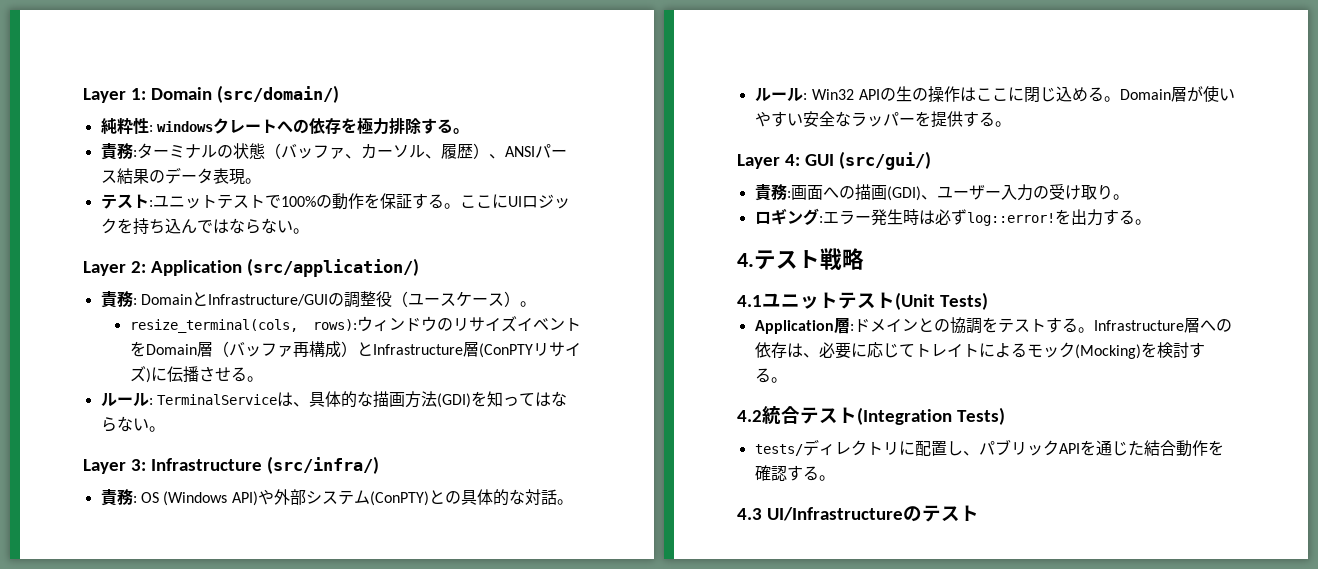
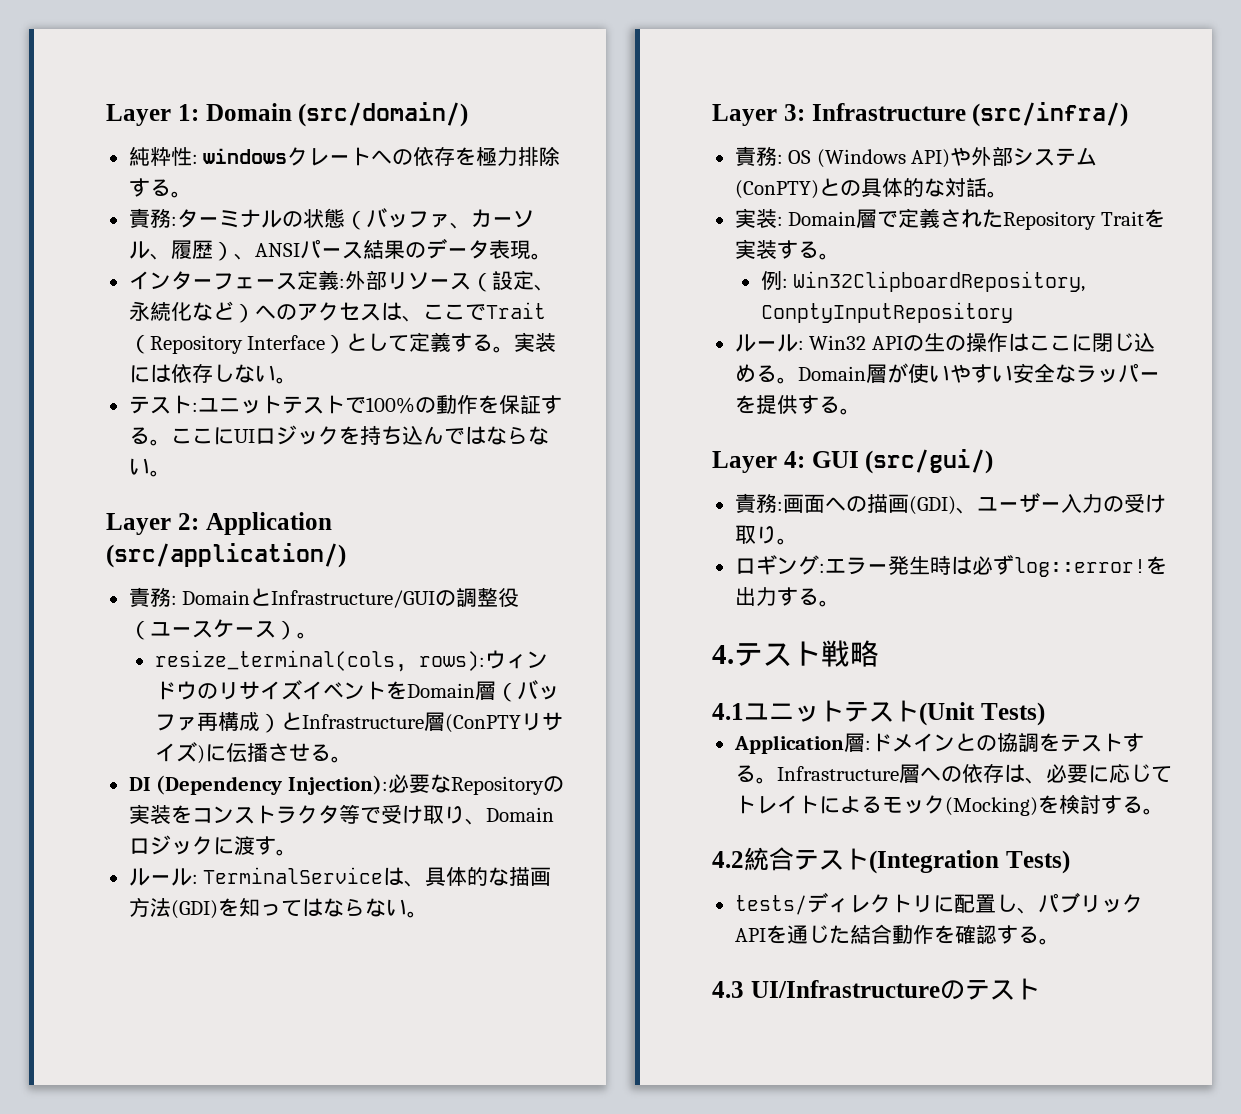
(261, 181) none -> [128,270,555,292] [128,301,546,323] [128,332,557,354] [128,363,297,384] // インターフェース定義:外部リソース（設定、永続化など）へのアクセスは、ここでTrait（Repository Interface）として定義する。実装には依存しない。
(263, 379) none -> [128,774,564,795] [128,804,554,825] [128,835,297,856] // DI (Dependency Injection):必要なRepositoryの実装をコンストラクタ等で受け取り、Domainロジックに渡す。
(573, 502) none -> [734,208,1165,230] [734,239,840,260] [760,271,1086,292] [760,302,1013,323] // 実装: Domain層で定義されたRepository Traitを実装する。 // 例: Win32ClipboardRepository, ConptyInputRepository

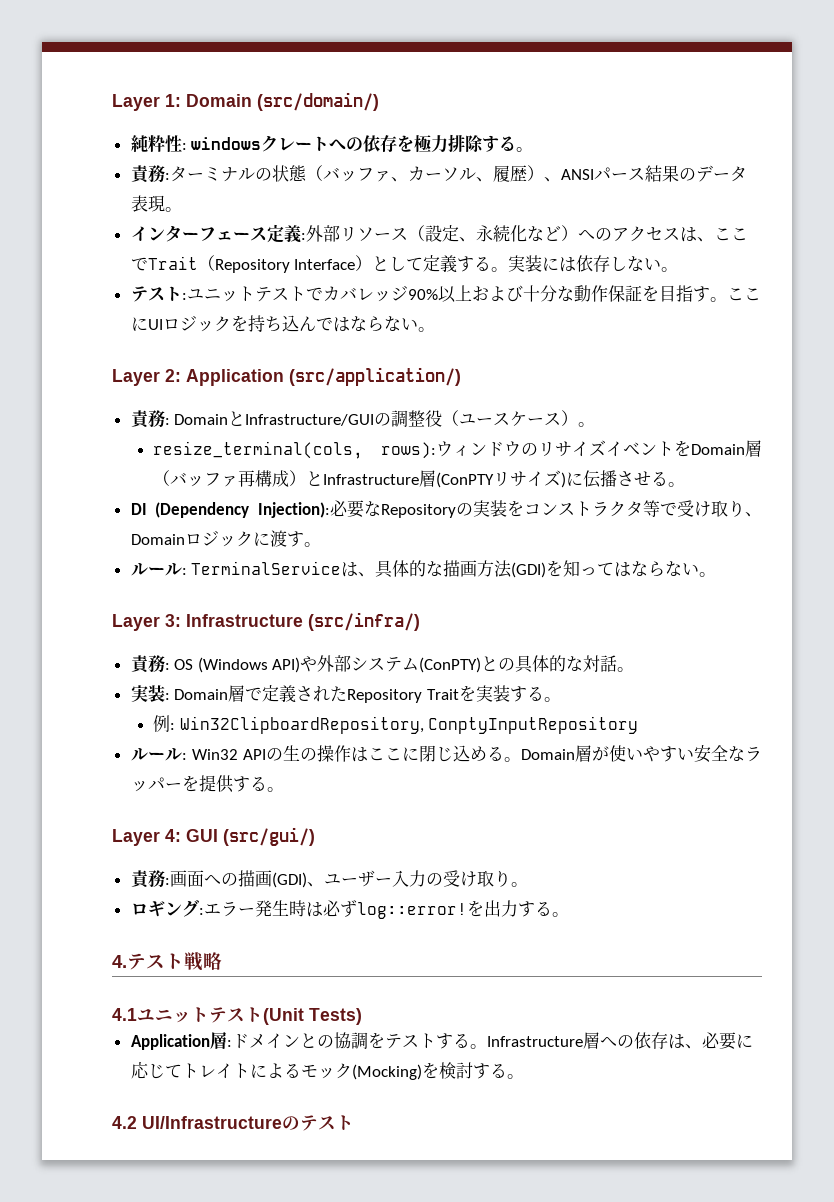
[365,395,562,414] [128,427,150,444] 100%の動作を保証する -> [322,285,710,303] カバレッジ90%以上および十分な動作保証を目指す
[744,847,1070,874] [734,892,1143,915] [734,924,1060,945] [712,981,744,998] 統合テスト(Integration Tests) // tests/ディレクトリに配置し、パブリックAPIを通じた結合動作を確認する。 // 4.3 -> (137, 1122) none

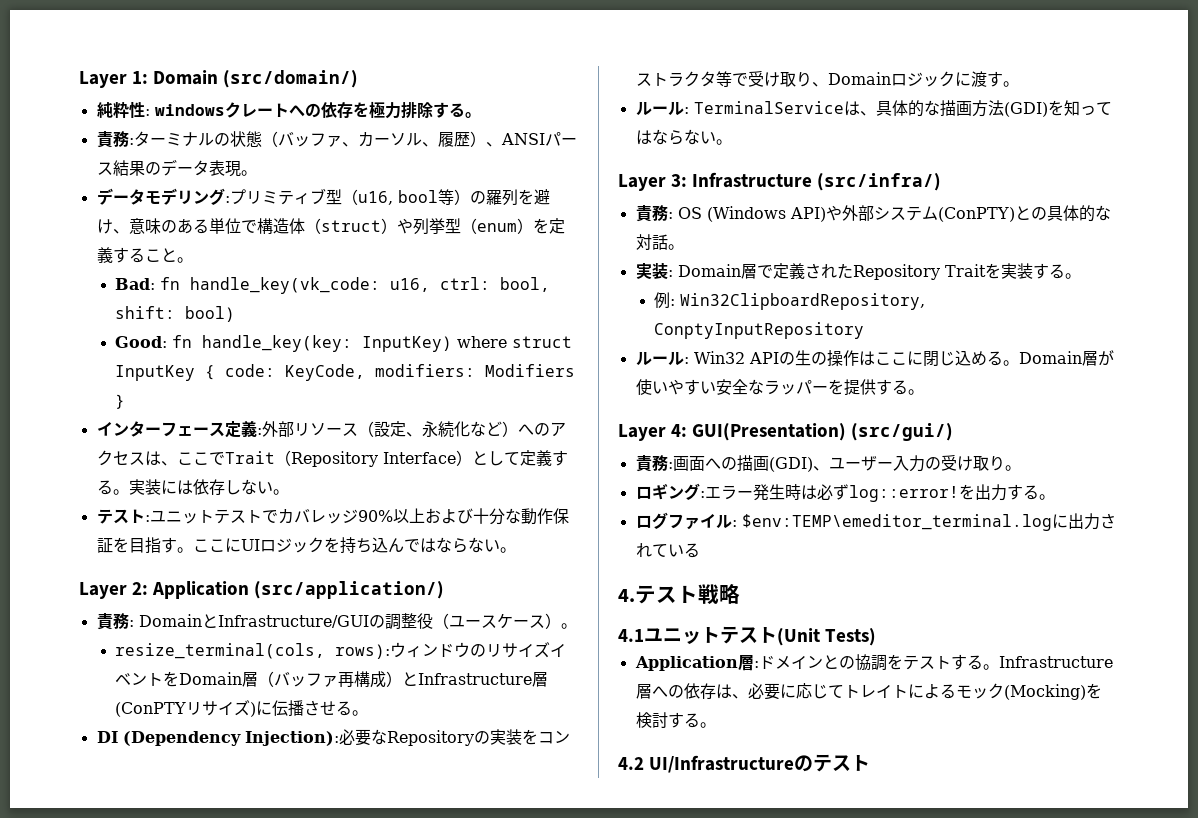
(182, 209) none -> [96,188,550,206] [96,218,565,235] [96,247,193,263] [115,277,551,294] [115,306,236,322] [115,335,573,352] [115,364,576,381] [115,394,126,409] // データモデリング:プリミティブ型（u16, bool等）の羅列を避け、意味のある単位で構造体（struct）や列挙型（enum）を定義すること。 // Bad: fn handle_key(vk_code: u16, ctrl: bool, shift: bool) // Good: fn handle_key(key: InputKey) where struct InputKey { code: KeyCode, modifiers: Modifiers }
[186,829,218,842] GUI -> [692,423,847,441] GUI(Presentation)
(569, 914) none -> [635,512,1116,531] [635,543,700,558] // ログファイル: $env:TEMP\emeditor_terminal.logに出力されている

